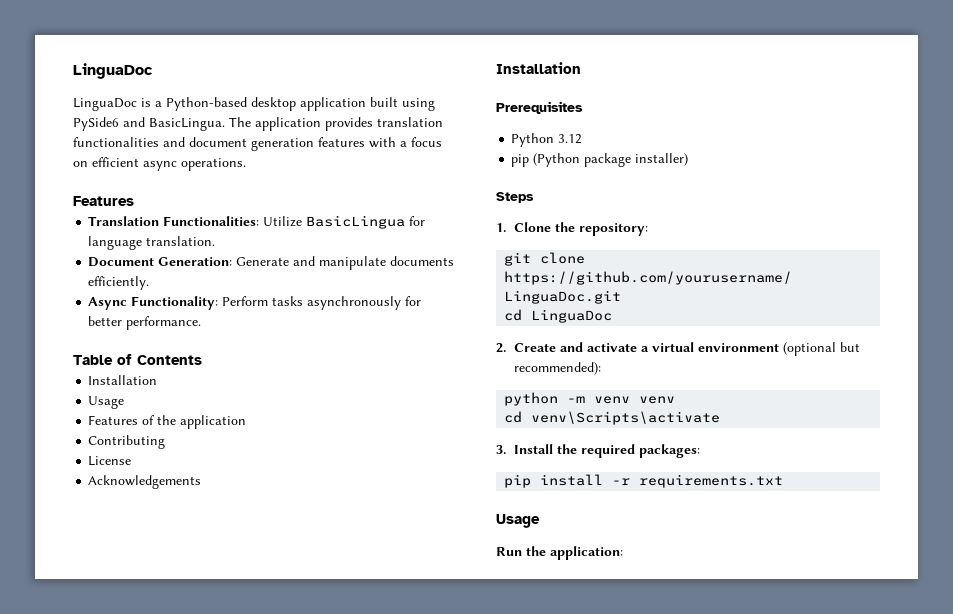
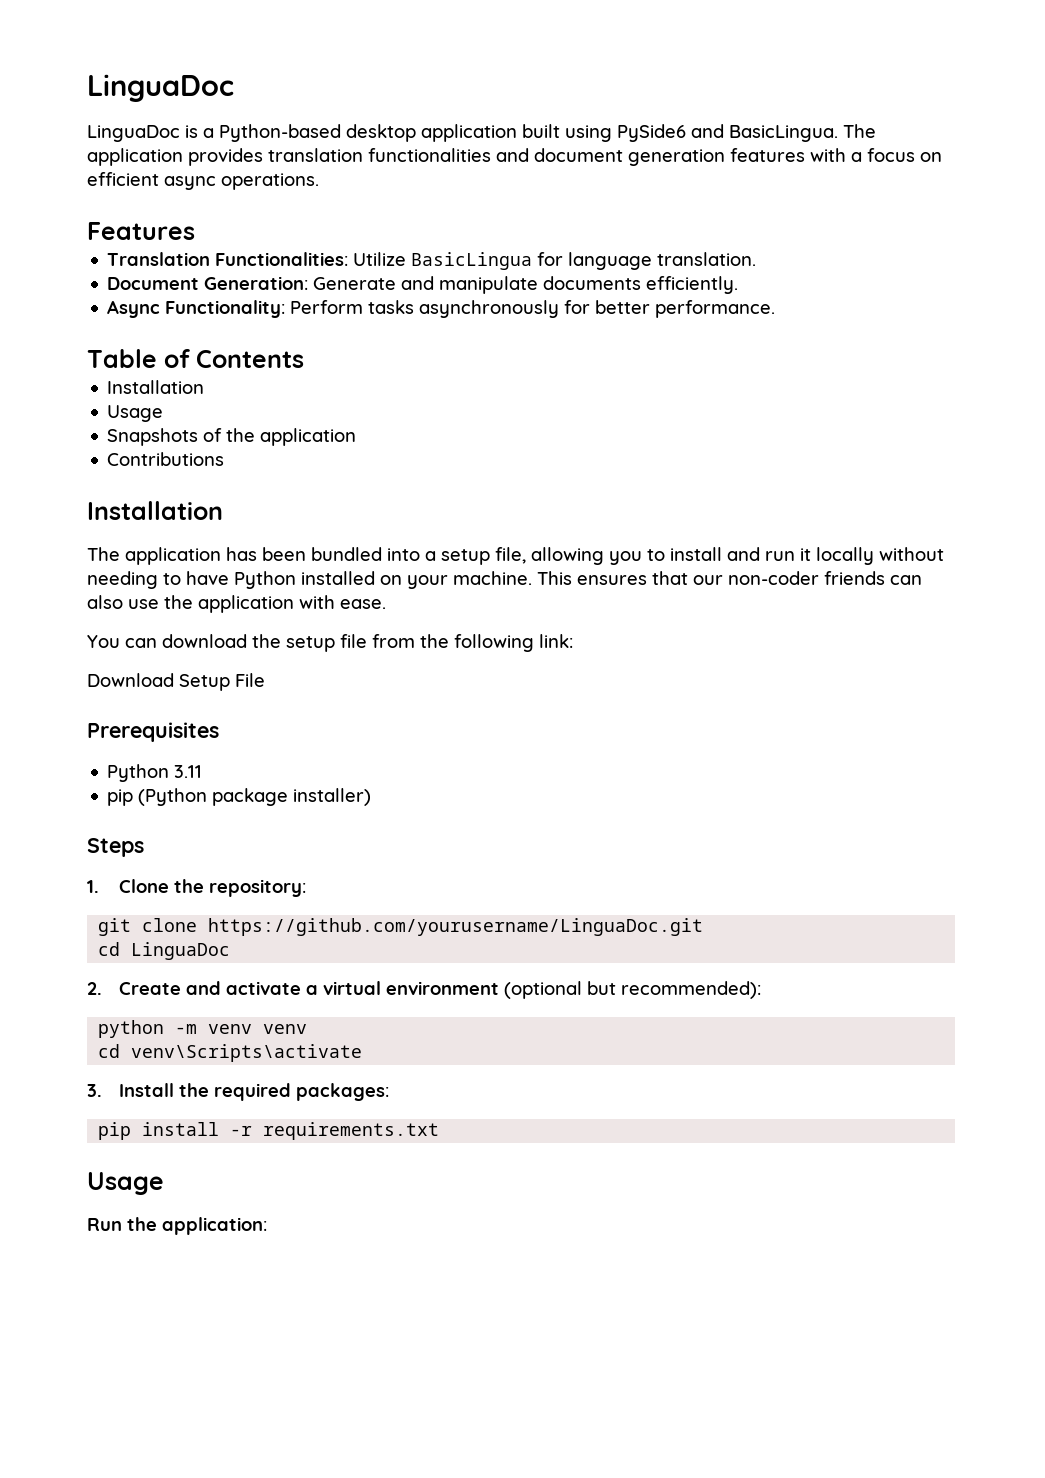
[88,415,139,425] Features -> [107,428,199,446] Snapshots
[88,435,166,449] [88,456,132,466] [88,475,202,489] [496,62,581,74] Contributing // License // Acknowledgements // Installation -> [107,452,225,466] [87,501,223,520] [87,547,944,565] [87,571,922,589] [87,595,386,613] [87,634,573,652] [87,673,265,691] Contributions // Installation // The application has been bundled into a setup file, allowing you to install and run it locally without needing to have Python installed on your machine. This ensures that our non-coder friends can also use the application with ease. // You can download the setup file from the following link: // Download Setup File
[558,134,583,144] 3.12 -> [174,765,203,778] 3.11

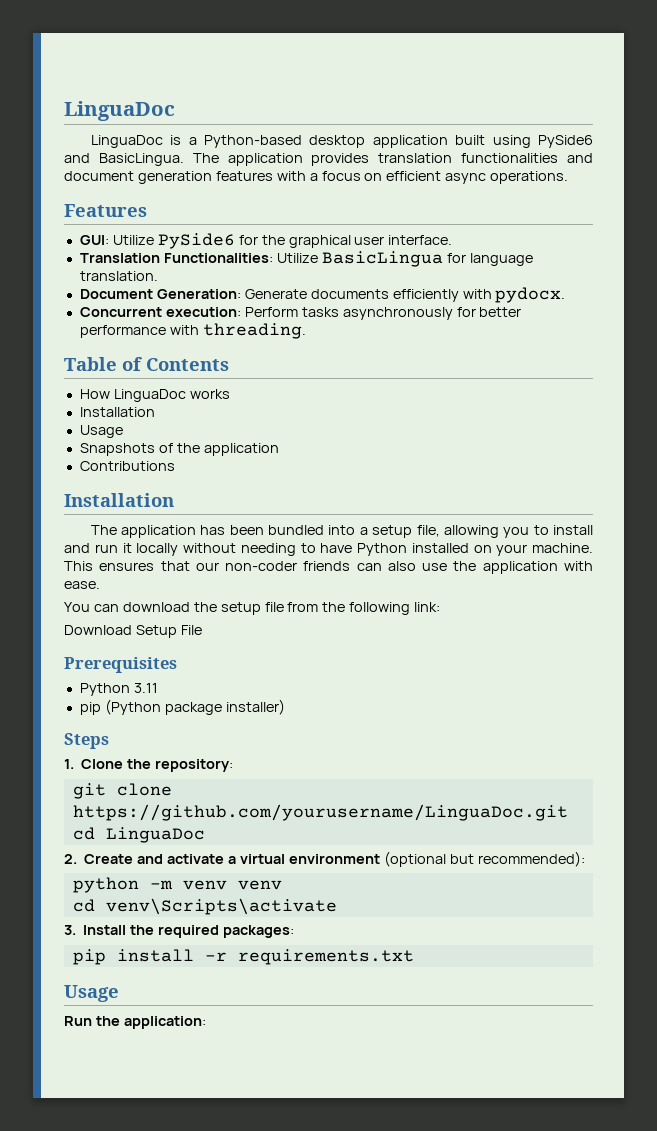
(195, 231) none -> [79,233,453,249] // GUI: Utilize PySide6 for the graphical user interface.
[401,276,739,294] [107,300,286,318] and manipulate documents efficiently. // Async Functionality: -> [310,287,566,303] [79,307,241,317] documents efficiently with pydocx. // Concurrent execution:
[655,300,776,318] performance. -> [79,323,306,339] performance with threading.
(304, 359) none -> [79,389,230,402] // How LinguaDoc works

